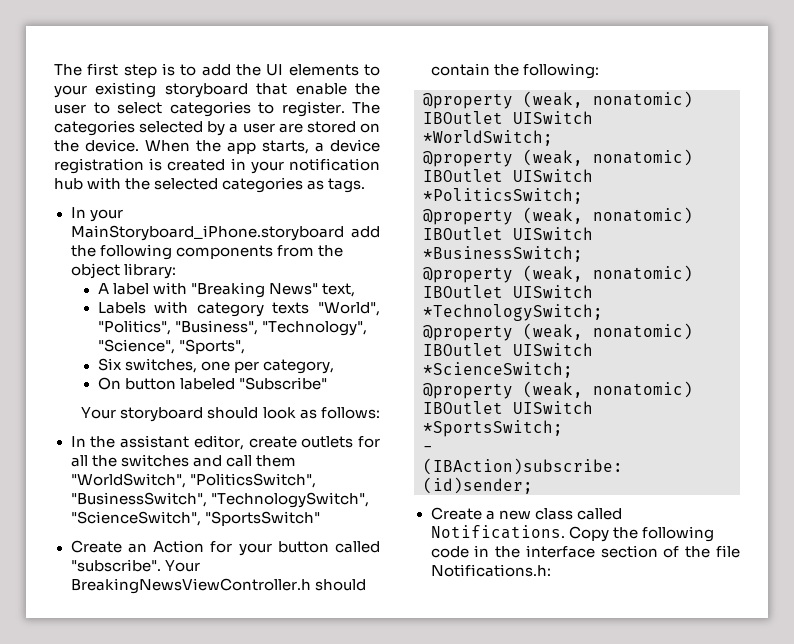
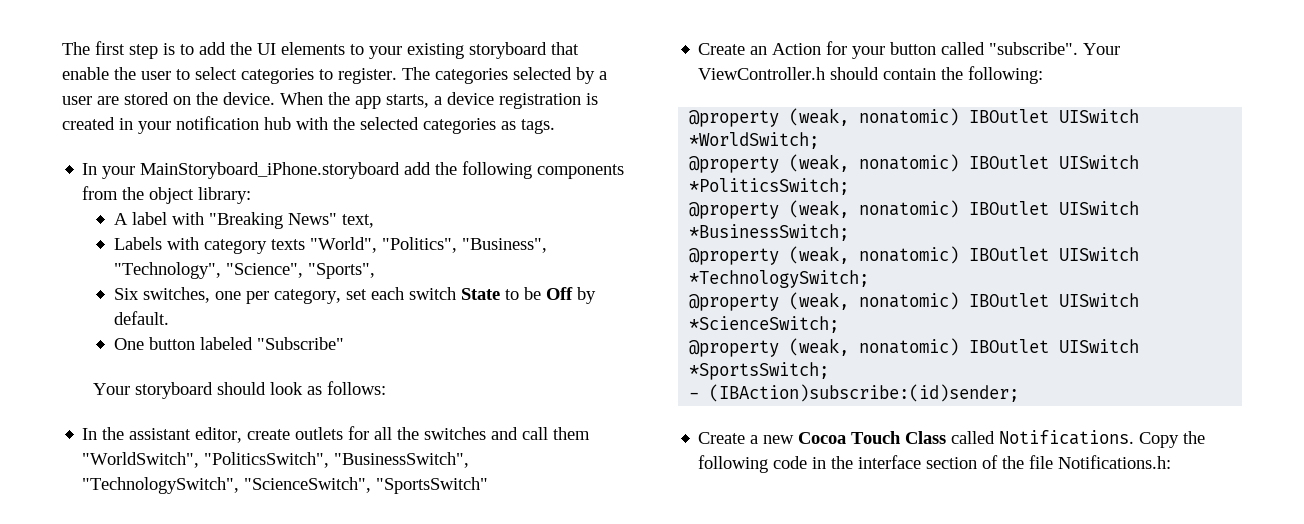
[97,377,121,390] // On -> [345,287,596,304] [113,311,169,325] [113,338,144,350] set each switch State to be Off by default. // One
[70,578,311,594] BreakingNewsViewController.h -> [698,67,826,80] ViewController.h
[534,508,573,520] class -> [798,431,947,444] Cocoa Touch Class

